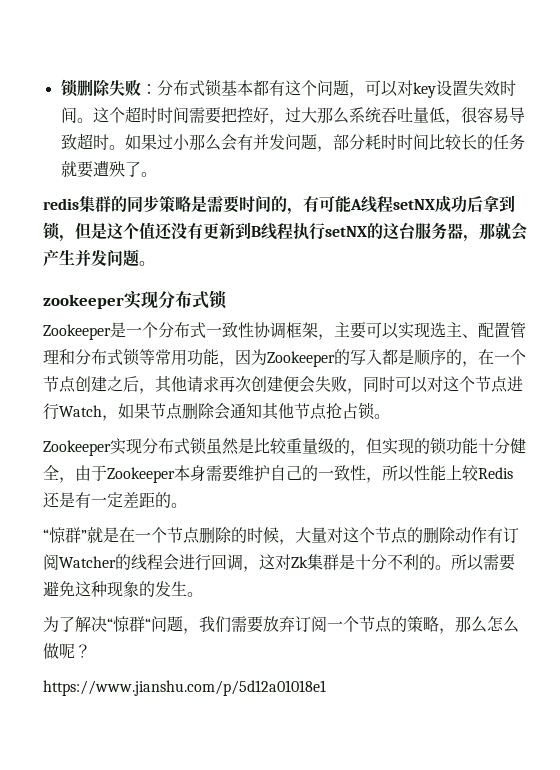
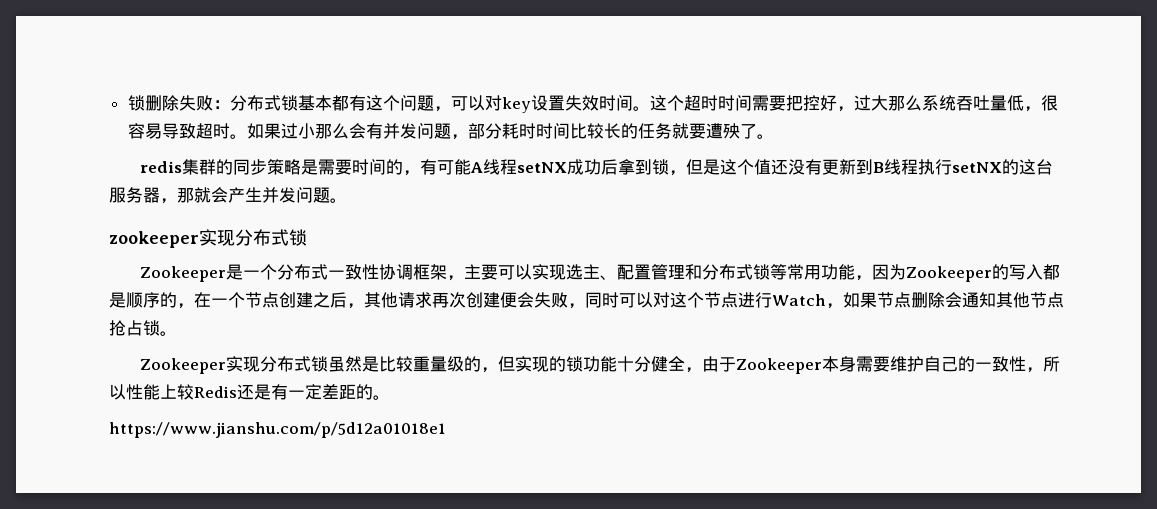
[43,527,519,545] [43,554,515,572] [43,581,203,597] [43,616,519,634] [43,643,91,659] // “惊群”就是在一个节点删除的时候，大量对这个节点的删除动作有订阅Watcher的线程会进行回调，这对Zk集群是十分不利的。所以需要避免这种现象的发生。 // 为了解决“惊群“问题，我们需要放弃订阅一个节点的策略，那么怎么做呢？ -> (390, 397) none

